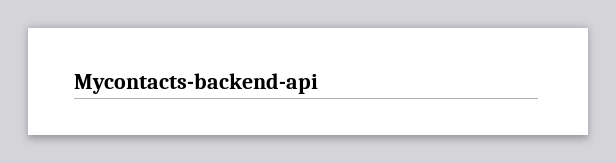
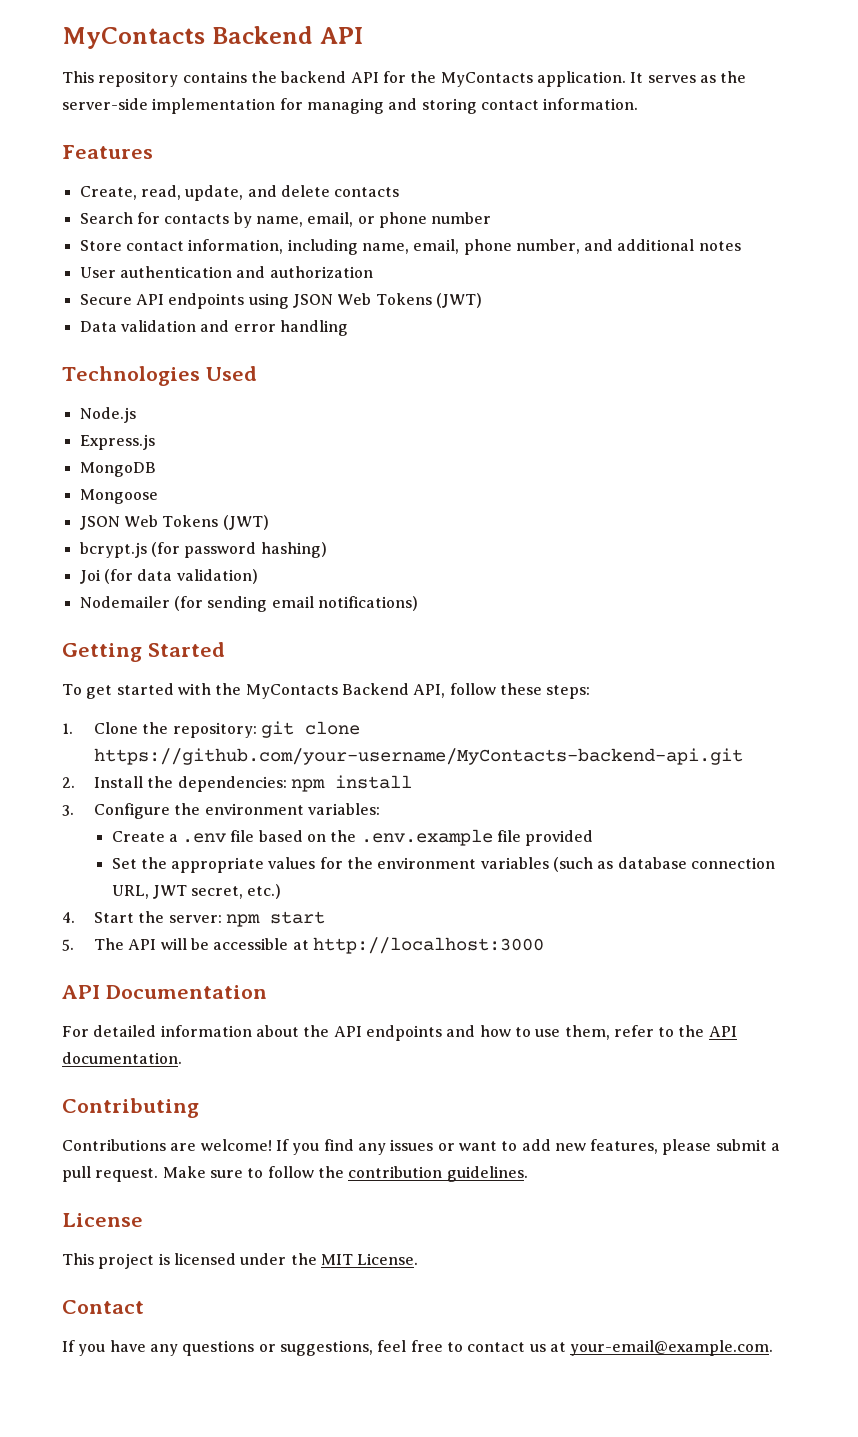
[74,73,318,94] Mycontacts-backend-api -> [62,26,363,49] [62,71,747,87] [62,98,639,114] [62,145,153,159] [79,185,400,201] [79,212,492,228] [79,239,741,255] [79,266,373,278] [79,293,482,309] [79,320,348,336] [62,366,257,386] [79,407,136,423] [79,434,155,450] [79,462,156,477] [79,489,158,504] [79,515,269,530] [79,542,327,558] [79,569,258,584] [79,596,418,612] [62,642,225,662] [62,683,591,699] [62,721,360,738] [93,748,743,765] [62,775,412,792] [62,803,380,819] [111,829,594,846] [111,857,776,873] [111,884,282,899] [62,911,325,927] [62,937,544,954] [62,985,267,999] [62,1025,737,1041] [62,1052,182,1064] [62,1098,199,1118] [62,1139,781,1155] [62,1166,528,1182] [62,1213,143,1227] [62,1253,419,1269] [62,1300,144,1314] [62,1340,774,1356] MyContacts Backend API // This repository contains the backend API for the MyContacts application. It serves as the server-side implementation for managing and storing contact information. // Features // Create, read, update, and delete contacts // Search for contacts by name, email, or phone number // Store contact information, including name, email, phone number, and additional notes // User authentication and authorization // Secure API endpoints using JSON Web Tokens (JWT) // Data validation and error handling // Technologies Used // Node.js // Express.js // MongoDB // Mongoose // JSON Web Tokens (JWT) // bcrypt.js (for password hashing) // Joi (for data validation) // Nodemailer (for sending email notifications) // Getting Started // To get started with the MyContacts Backend API, follow these steps: // 1. Clone the repository: git clone https://github.com/your-username/MyContacts-backend-api.git // 2. Install the dependencies: npm install // 3. Configure the environment variables: // Create a .env file based on the .env.example file provided // Set the appropriate values for the environment variables (such as database connection URL, JWT secret, etc.) // 4. Start the server: npm start // 5. The API will be accessible at http://localhost:3000 // API Documentation // For detailed information about the API endpoints and how to use them, refer to the API documentation. // Contributing // Contributions are welcome! If you find any issues or want to add new features, please submit a pull request. Make sure to follow the contribution guidelines. // License // This project is licensed under the MIT License. // Contact // If you have any questions or suggestions, feel free to contact us at your-email@example.com.

